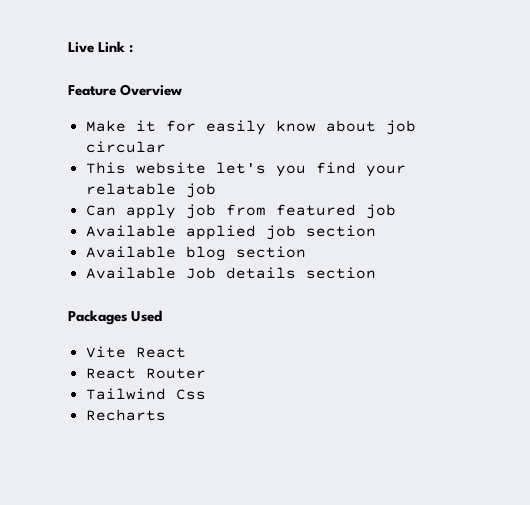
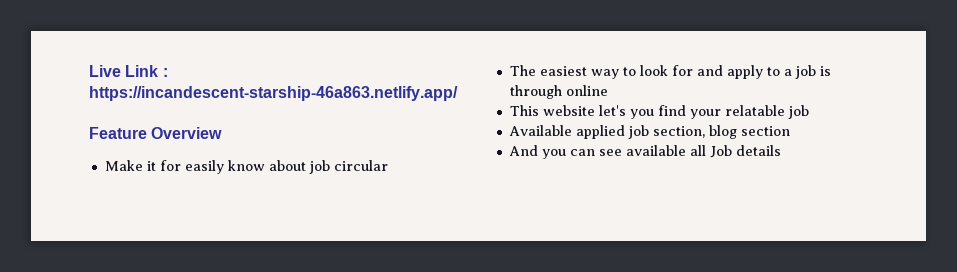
(134, 49) none -> [89,86,458,101] https://incandescent-starship-46a863.netlify.app/
(166, 147) none -> [509,65,831,79] [509,85,608,99] // The easiest way to look for and apply to a job is through online
[85,204,396,219] // Can apply job from featured job -> (809, 112) none
[305,225,376,237] [85,246,176,258] section // Available -> [652,126,705,138] section,
[85,267,376,279] [68,310,163,325] [85,346,186,358] [85,368,206,379] [85,388,206,400] [85,409,166,421] Available Job details section // Packages Used // Vite React // React Router // Tailwind Css // Recharts -> [508,145,781,159] And you can see available all Job details

